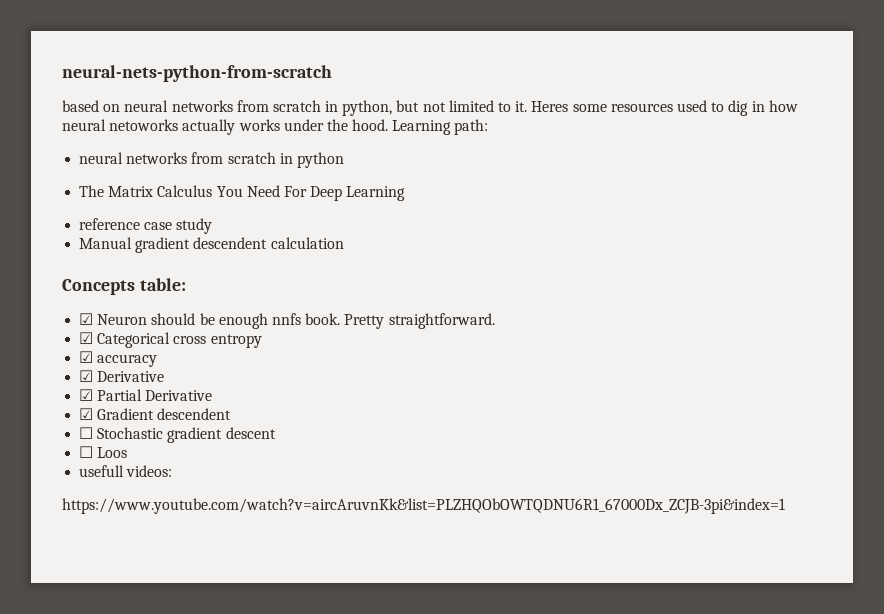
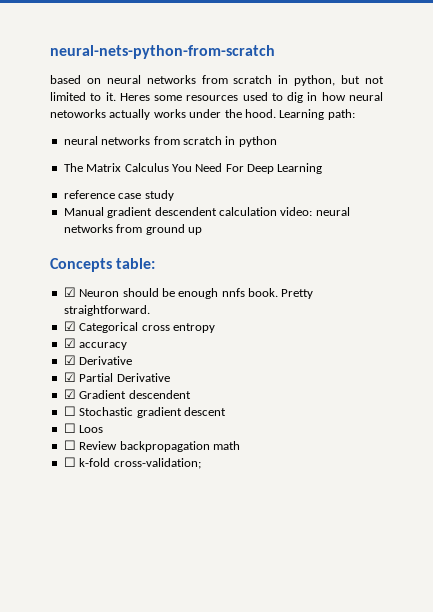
(344, 243) none -> [280,207,350,216] [63,224,202,235] video: neural networks from ground up
[79,465,173,477] [62,498,785,514] usefull videos: // https://www.youtube.com/watch?v=aircAruvnKk&list=PLZHQObOWTQDNU6R1_67000Dx_ZCJB-3pi&index=1 -> [63,440,240,452] [63,457,201,469] ☐ Review backpropagation math // ☐ k-fold cross-validation;

